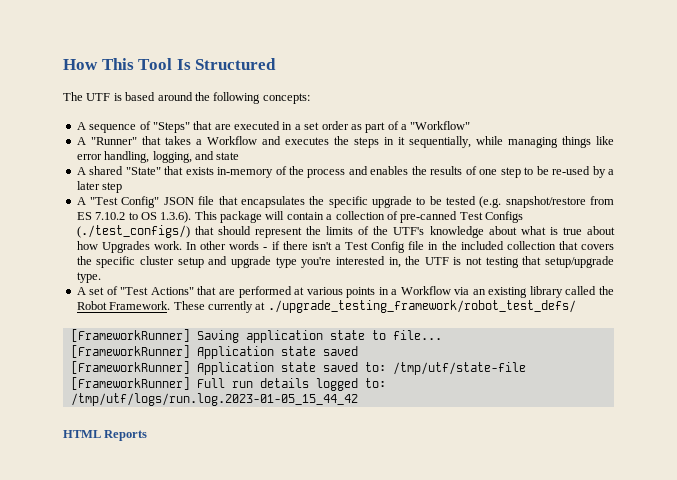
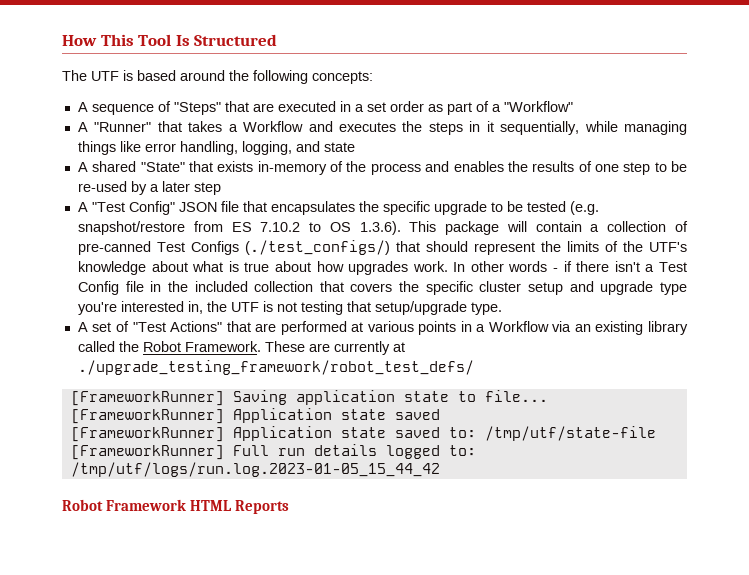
[101,241,150,253] Upgrades -> [348,261,409,275] upgrades
(205, 305) none -> [308,343,330,352] are
(358, 399) none -> [62,499,186,511] Robot Framework

